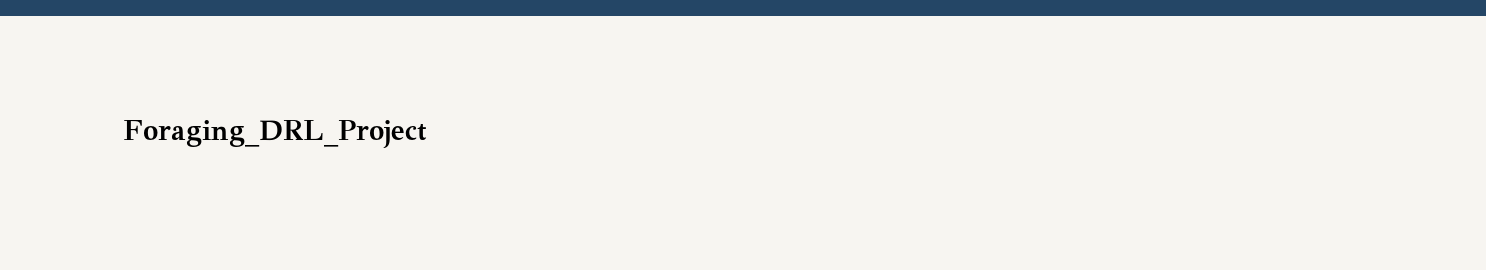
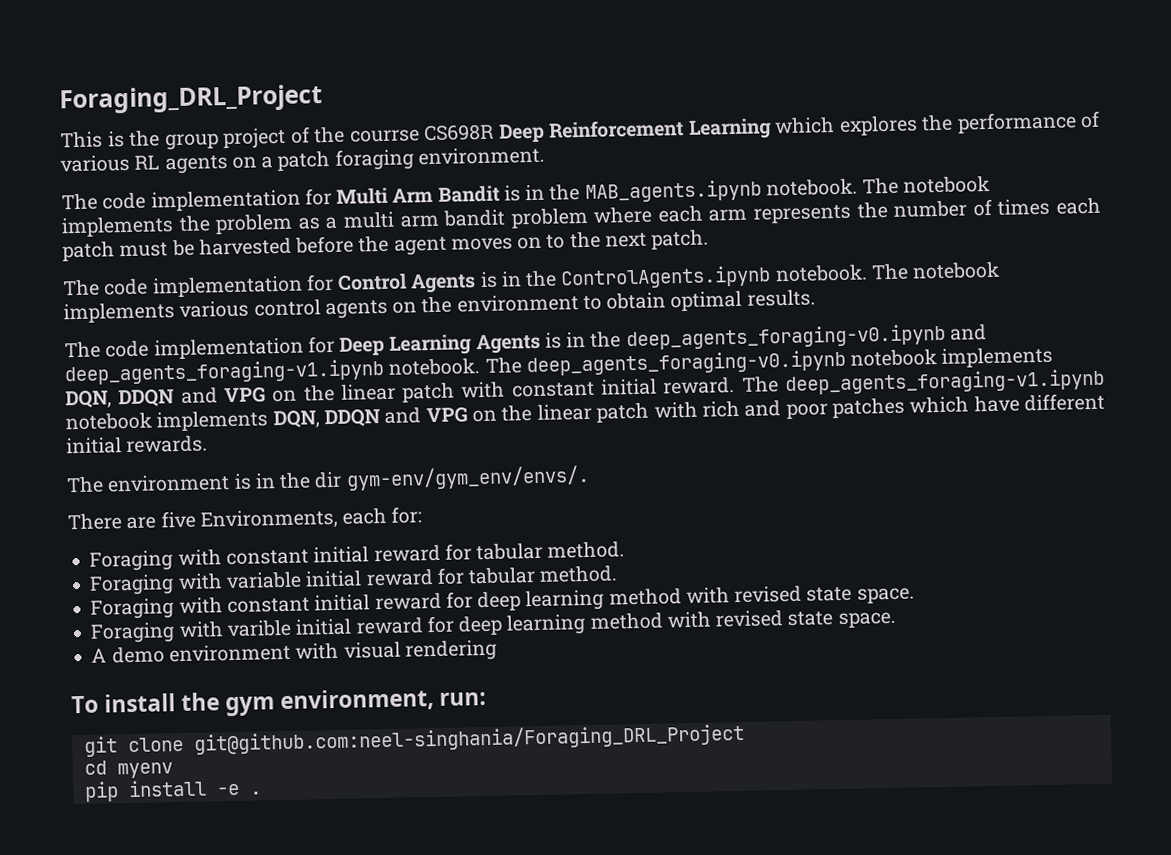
(427, 134) none -> [60,110,1100,151] [60,146,545,175] [61,175,991,212] [61,197,1101,238] [62,229,710,262] [62,261,1001,298] [63,289,816,324] [64,323,987,360] [64,346,1054,386] [65,368,1105,409] [65,392,1106,432] [66,435,209,455] [66,464,590,494] [67,506,423,531] [89,541,626,572] [89,565,619,596] [90,585,915,620] [90,610,896,644] [91,639,497,664] [71,688,487,717] [83,722,745,757] [83,760,173,779] [83,779,262,802] // This is the group project of the courrse CS698R Deep Reinforcement Learning which explores the performance of various RL agents on a patch foraging environment. // The code implementation for Multi Arm Bandit is in the MAB_agents.ipynb notebook. The notebook implements the problem as a multi arm bandit problem where each arm represents the number of times each patch must be harvested before the agent moves on to the next patch. // The code implementation for Control Agents is in the ControlAgents.ipynb notebook. The notebook implements various control agents on the environment to obtain optimal results. // The code implementation for Deep Learning Agents is in the deep_agents_foraging-v0.ipynb and deep_agents_foraging-v1.ipynb notebook. The deep_agents_foraging-v0.ipynb notebook implements DQN, DDQN and VPG on the linear patch with constant initial reward. The deep_agents_foraging-v1.ipynb notebook implements DQN, DDQN and VPG on the linear patch with rich and poor patches which have different initial rewards. // The environment is in the dir gym-env/gym_env/envs/. // There are five Environments, each for: // Foraging with constant initial reward for tabular method. // Foraging with variable initial reward for tabular method. // Foraging with constant initial reward for deep learning method with revised state space. // Foraging with varible initial reward for deep learning method with revised state space. // A demo environment with visual rendering // To install the gym environment, run: // git clone git@github.com:neel-singhania/Foraging_DRL_Project // cd myenv // pip install -e .

